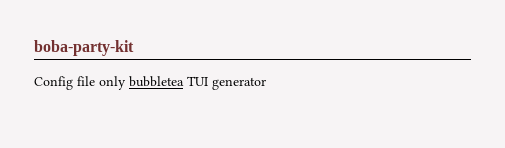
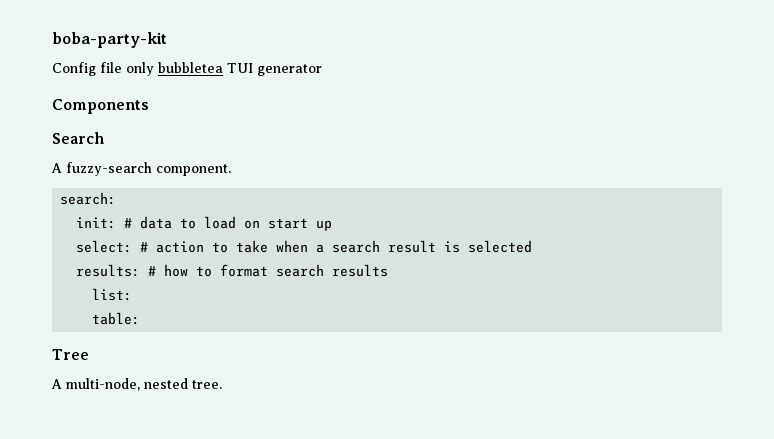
(266, 83) none -> [52,99,149,114] [52,132,104,144] [51,162,231,176] [60,192,117,205] [76,216,333,231] [76,240,533,253] [76,264,389,277] [92,288,133,301] [92,312,141,325] [52,349,89,360] [51,378,222,391] // Components // Search // A fuzzy-search component. // search: // init: # data to load on start up // select: # action to take when a search result is selected // results: # how to format search results // list: // table: // Tree // A multi-node, nested tree.

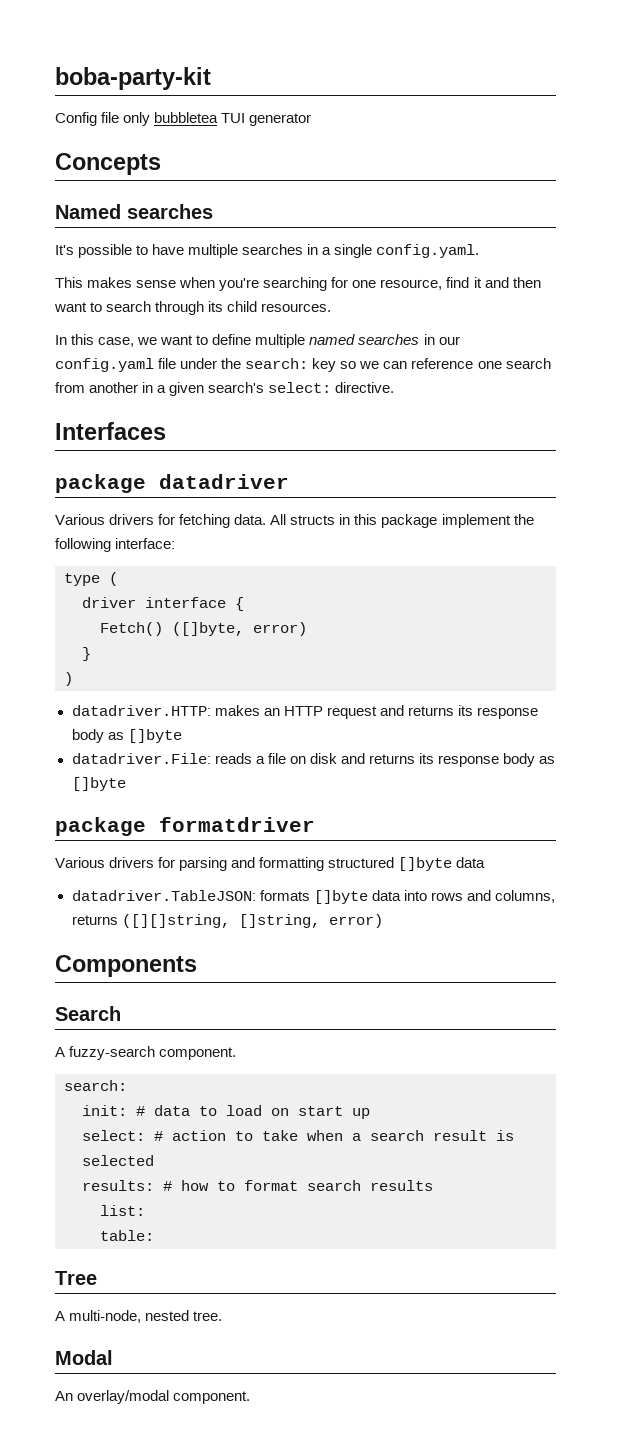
(322, 70) none -> [55,153,161,175] [55,204,213,219] [55,244,480,258] [55,277,541,291] [54,301,332,315] [55,334,460,348] [55,358,551,372] [55,382,395,396] [55,422,166,440] [55,474,289,493] [55,514,534,528] [55,538,176,552] [64,572,118,586] [82,597,244,611] [100,622,307,636] [82,647,91,661] [64,672,73,686] [71,705,538,719] [71,729,182,743] [71,753,556,767] [71,777,126,791] [55,817,315,836] [55,857,486,871] [71,890,555,904] [71,914,383,928] // Concepts // Named searches // It's possible to have multiple searches in a single config.yaml. // This makes sense when you're searching for one resource, find it and then want to search through its child resources. // In this case, we want to define multiple named searches in our config.yaml file under the search: key so we can reference one search from another in a given search's select: directive. // Interfaces // package datadriver // Various drivers for fetching data. All structs in this package implement the following interface: // type ( // driver interface { // Fetch() ([]byte, error) // } // ) // datadriver.HTTP: makes an HTTP request and returns its response body as []byte // datadriver.File: reads a file on disk and returns its response body as []byte // package formatdriver // Various drivers for parsing and formatting structured []byte data // datadriver.TableJSON: formats []byte data into rows and columns, returns ([][]string, []string, error)
(222, 384) none -> [55,1350,113,1365] [55,1390,251,1404] // Modal // An overlay/modal component.

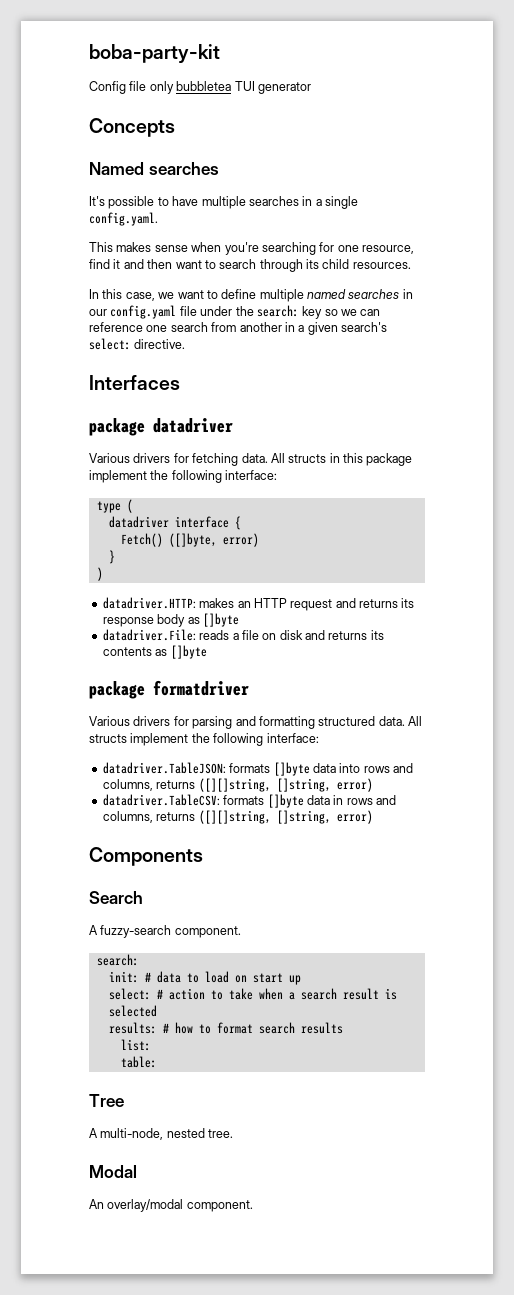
[82,597,136,608] driver -> [108,516,169,528] datadriver
[437,753,536,767] response body -> [102,647,152,656] contents
[398,857,486,871] []byte data -> [378,716,422,726] [89,733,319,746] data. All structs implement the following interface:
(383, 921) none -> [102,794,396,808] [102,810,373,824] // datadriver.TableCSV: formats []byte data in rows and columns, returns ([][]string, []string, error)

